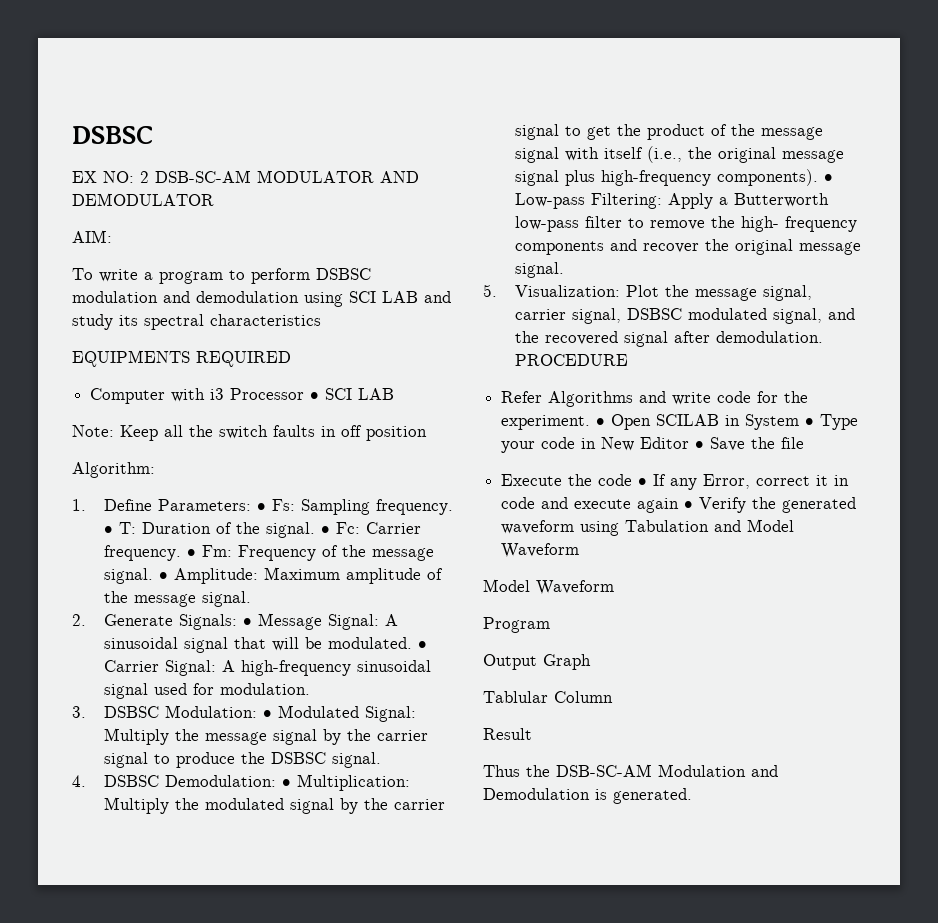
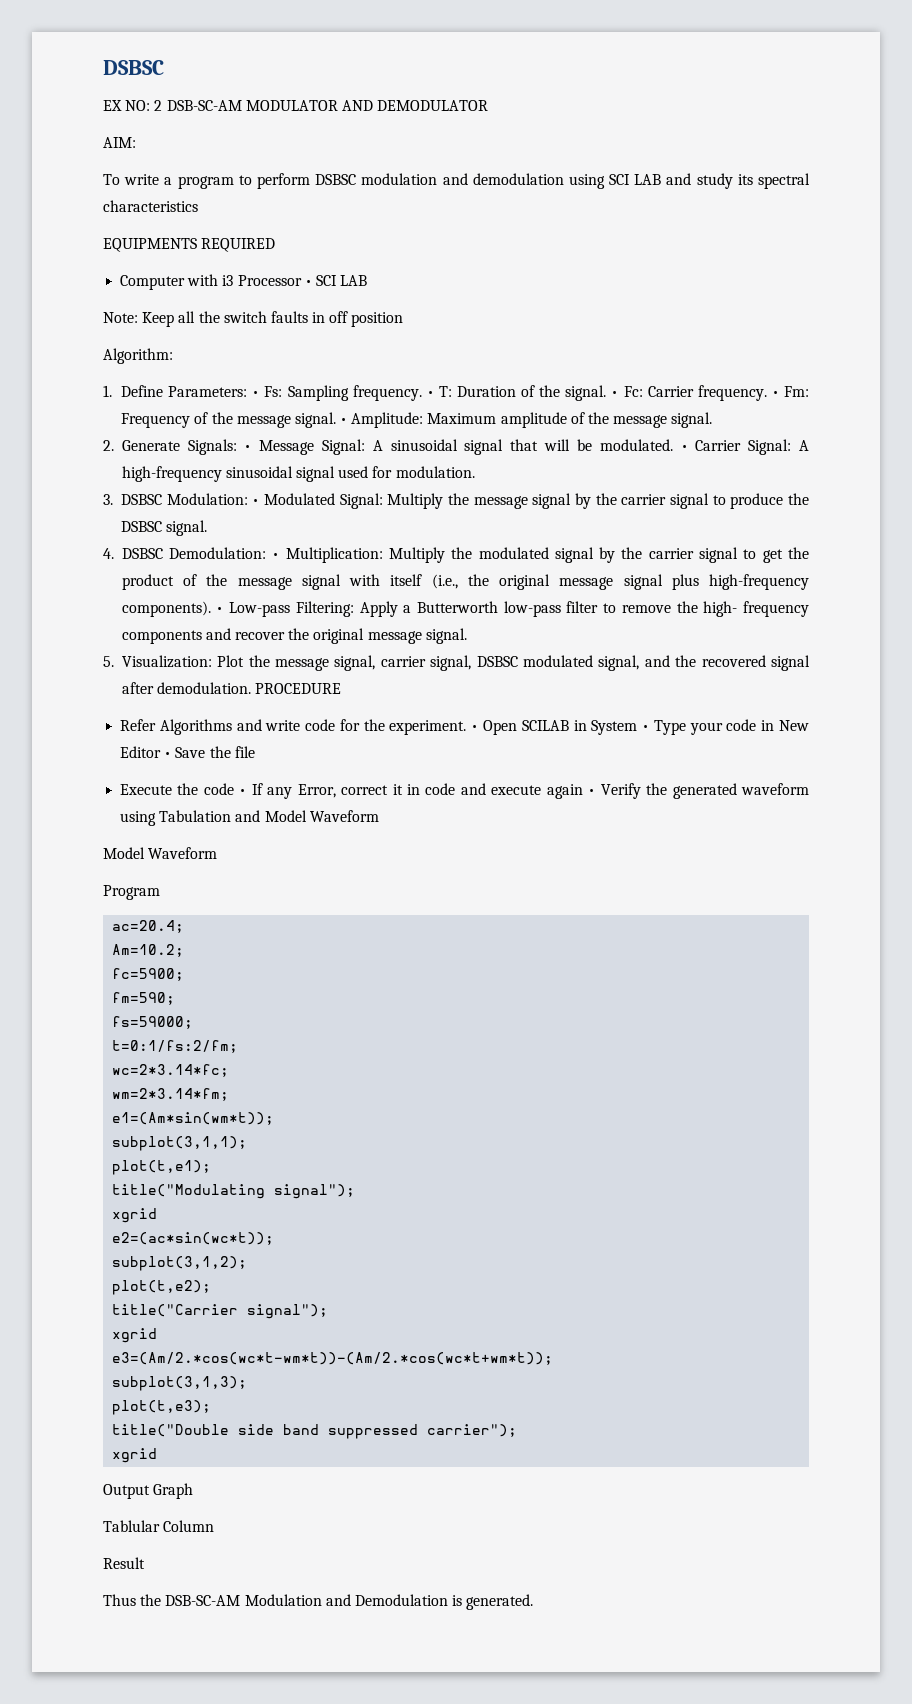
(550, 625) none -> [112,920,185,933] [112,944,185,957] [112,968,185,981] [112,992,176,1005] [112,1016,194,1029] [112,1040,239,1053] [112,1064,230,1077] [112,1088,230,1101] [112,1112,275,1125] [112,1136,248,1151] [112,1160,212,1175] [112,1184,356,1199] [112,1208,158,1223] [112,1232,275,1245] [112,1256,248,1271] [112,1280,212,1295] [112,1304,329,1319] [112,1328,158,1343] [112,1352,554,1365] [112,1376,248,1391] [112,1400,212,1415] [112,1424,518,1439] [112,1448,158,1463] // ac=20.4; // Am=10.2; // fc=5900; // fm=590; // fs=59000; // t=0:1/fs:2/fm; // wc=2*3.14*fc; // wm=2*3.14*fm; // e1=(Am*sin(wm*t)); // subplot(3,1,1); // plot(t,e1); // title("Modulating signal"); // xgrid // e2=(ac*sin(wc*t)); // subplot(3,1,2); // plot(t,e2); // title("Carrier signal"); // xgrid // e3=(Am/2.*cos(wc*t-wm*t))-(Am/2.*cos(wc*t+wm*t)); // subplot(3,1,3); // plot(t,e3); // title("Double side band suppressed carrier"); // xgrid

